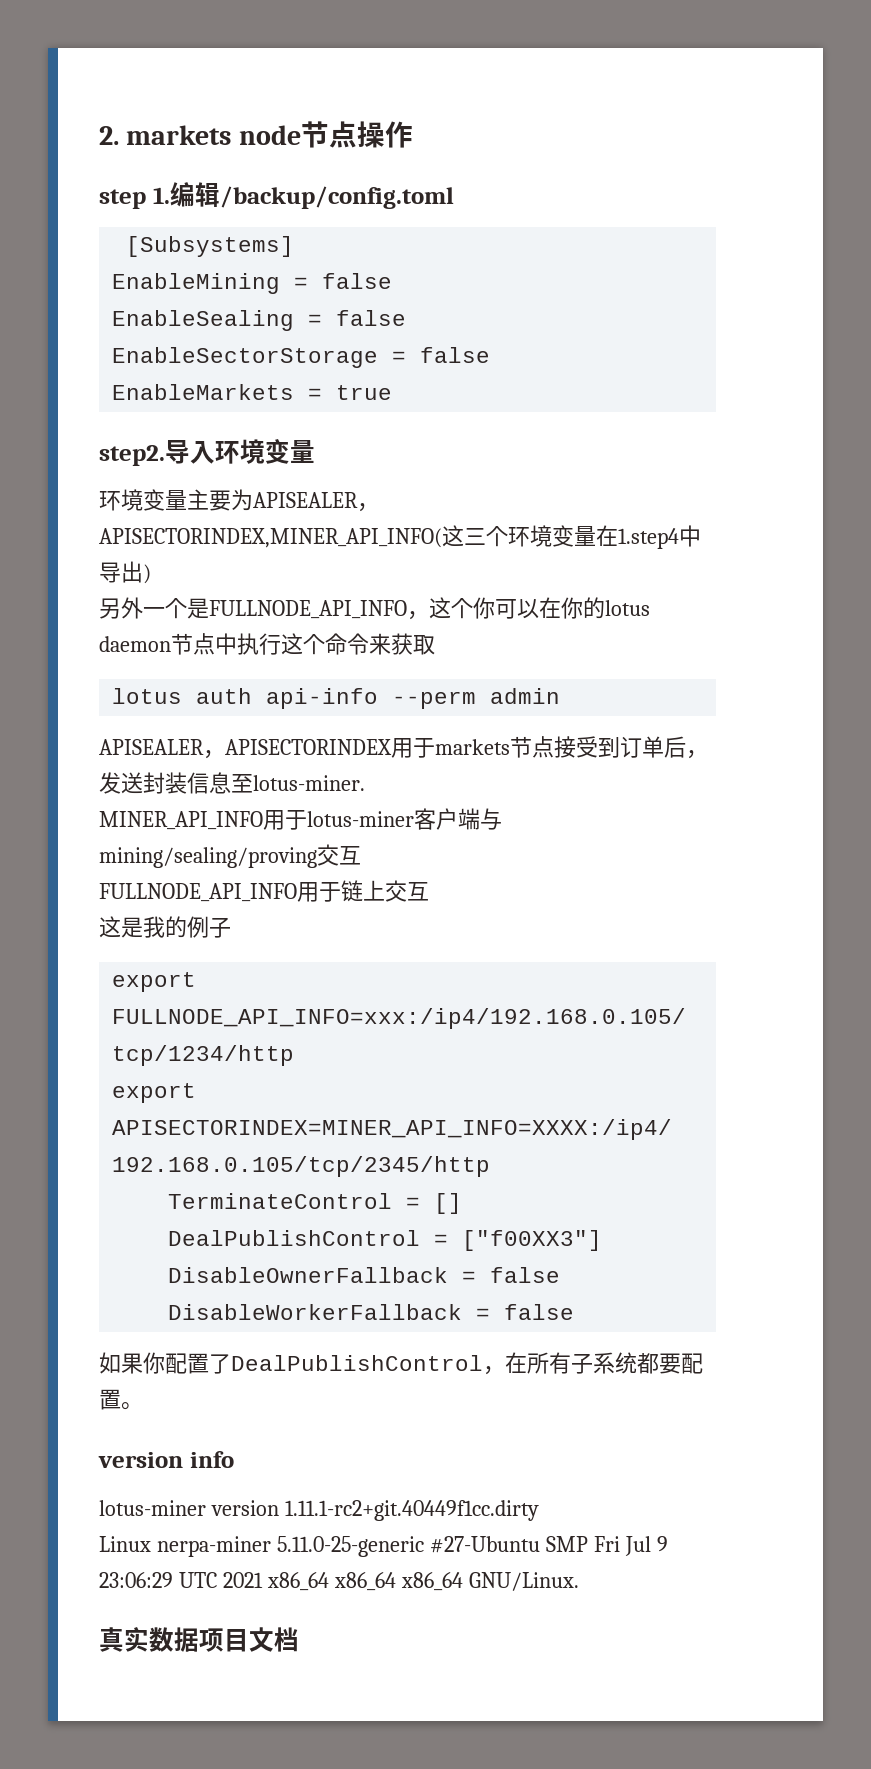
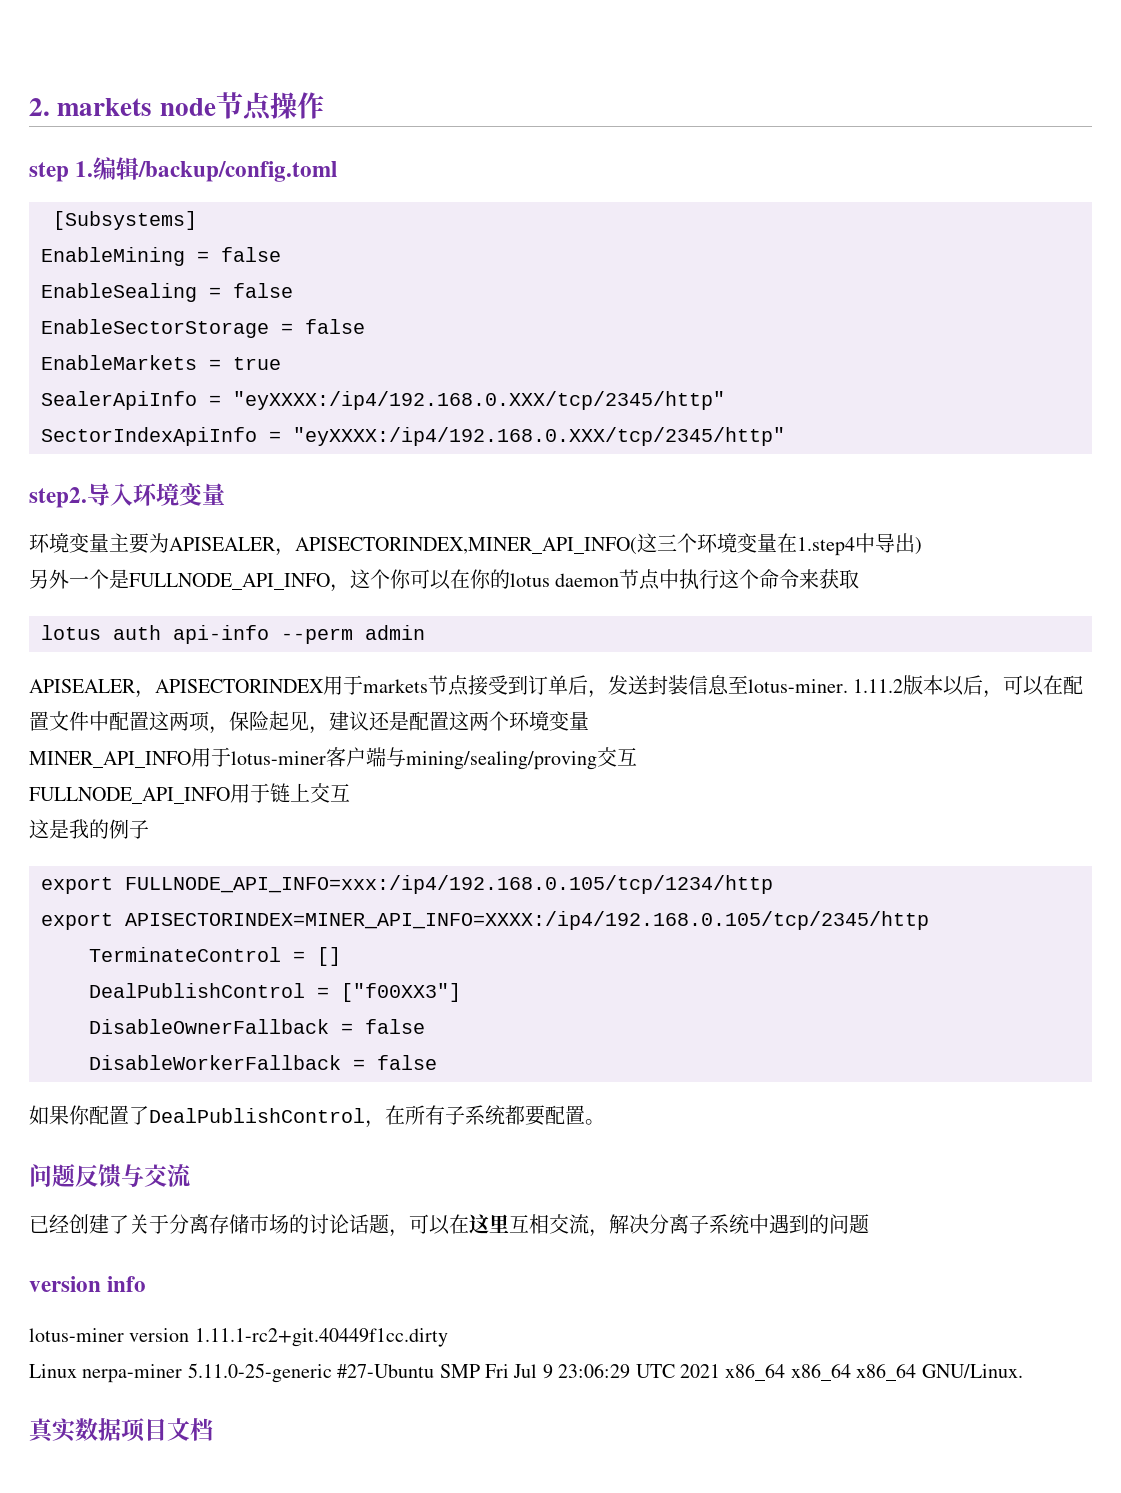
(393, 392) none -> [41,391,725,410] [41,427,785,446] // SealerApiInfo = "eyXXXX:/ip4/192.168.0.XXX/tcp/2345/http" // SectorIndexApiInfo = "eyXXXX:/ip4/192.168.0.XXX/tcp/2345/http"
(365, 783) none -> [853,675,1084,698] [29,711,589,734] 1.11.2版本以后，可以在配置文件中配置这两项，保险起见，建议还是配置这两个环境变量
(143, 1406) none -> [29,1163,191,1188] [29,1214,869,1237] // 问题反馈与交流 // 已经创建了关于分离存储市场的讨论话题，可以在这里互相交流，解决分离子系统中遇到的问题

